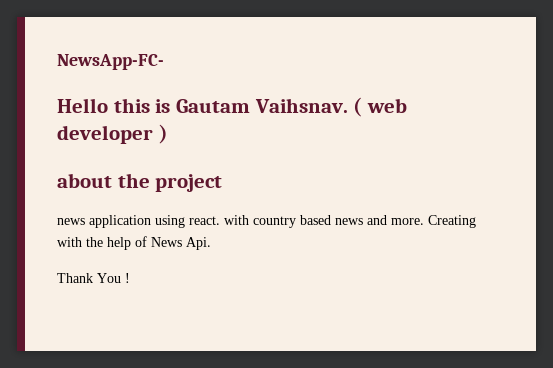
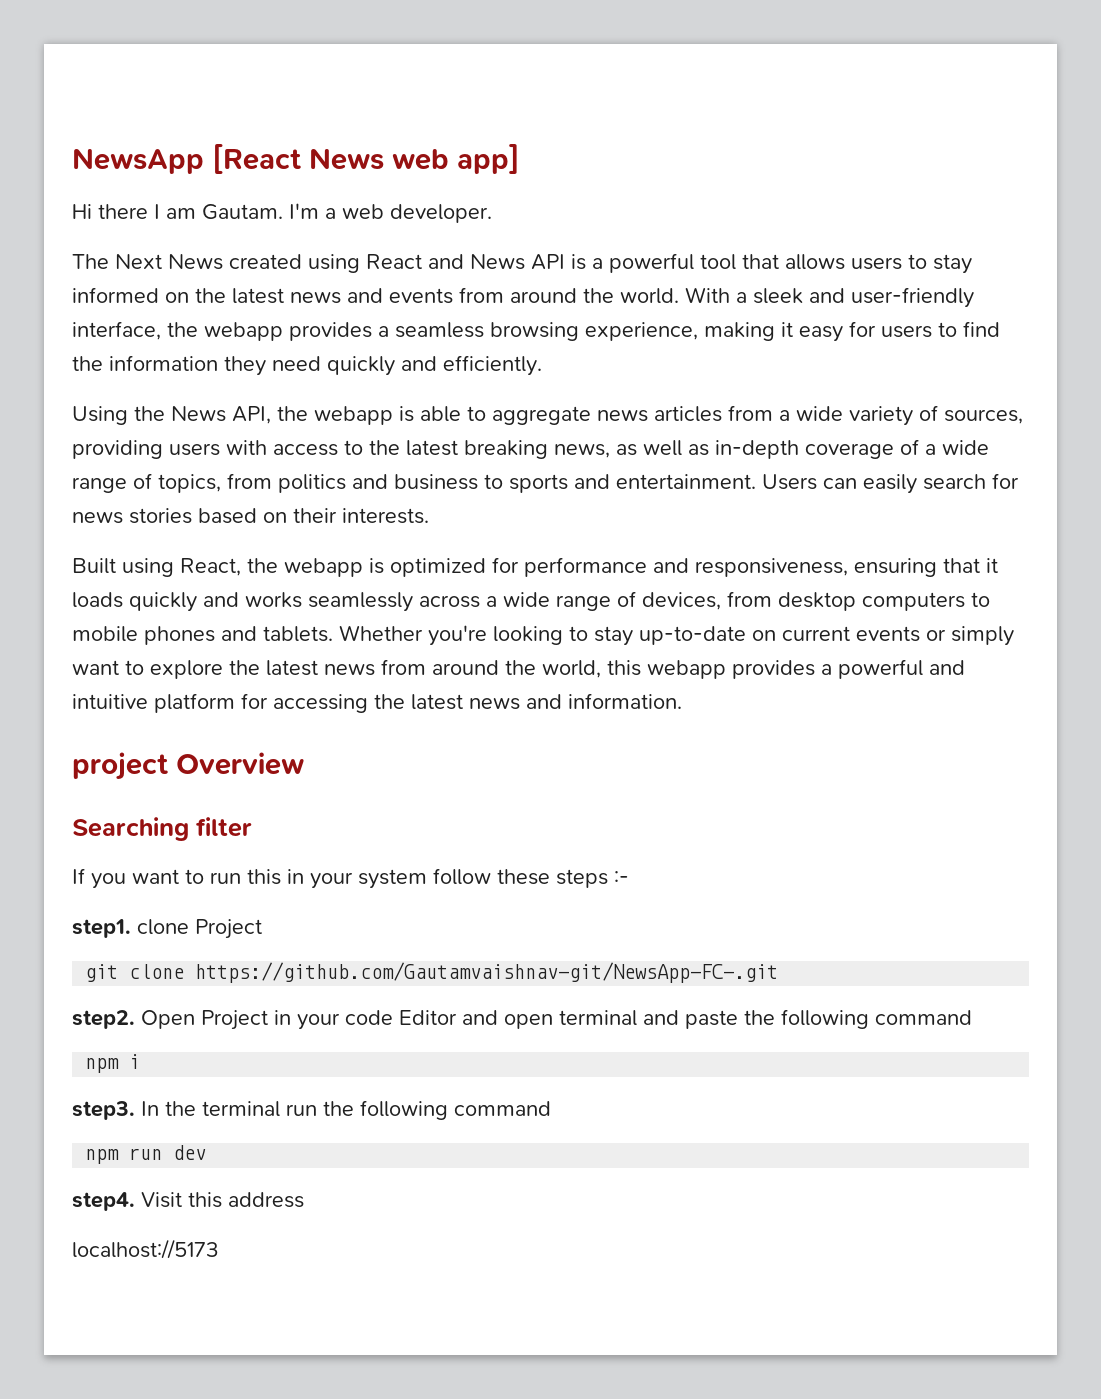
[57,54,164,70] [57,97,408,117] [57,124,168,144] [57,173,223,192] [57,215,476,228] [57,236,211,250] [57,273,130,283] NewsApp-FC- // Hello this is Gautam Vaihsnav. ( web developer ) // about the project // news application using react. with country based news and more. Creating with the help of News Api. // Thank You ! -> [72,144,520,174] [72,203,492,223] [72,253,972,274] [72,287,974,308] [72,321,1000,342] [72,355,542,376] [72,405,1023,426] [72,439,989,459] [72,473,1019,494] [72,508,429,524] [72,557,998,577] [72,591,990,612] [72,625,1014,646] [72,659,965,679] [72,693,682,713] [72,752,304,780] [72,817,252,841] [72,868,629,889] [72,919,262,939] [85,962,779,983] [72,1009,972,1030] [85,1054,141,1073] [72,1100,551,1120] [85,1145,207,1164] [72,1192,304,1211] [72,1239,219,1259] NewsApp [React News web app] // Hi there I am Gautam. I'm a web developer. // The Next News created using React and News API is a powerful tool that allows users to stay informed on the latest news and events from around the world. With a sleek and user-friendly interface, the webapp provides a seamless browsing experience, making it easy for users to find the information they need quickly and efficiently. // Using the News API, the webapp is able to aggregate news articles from a wide variety of sources, providing users with access to the latest breaking news, as well as in-depth coverage of a wide range of topics, from politics and business to sports and entertainment. Users can easily search for news stories based on their interests. // Built using React, the webapp is optimized for performance and responsiveness, ensuring that it loads quickly and works seamlessly across a wide range of devices, from desktop computers to mobile phones and tablets. Whether you're looking to stay up-to-date on current events or simply want to explore the latest news from around the world, this webapp provides a powerful and intuitive platform for accessing the latest news and information. // project Overview // Searching filter // If you want to run this in your system follow these steps :- // step1. clone Project // git clone https://github.com/Gautamvaishnav-git/NewsApp-FC-.git // step2. Open Project in your code Editor and open terminal and paste the following command // npm i // step3. In the terminal run the following command // npm run dev // step4. Visit this address // localhost://5173

